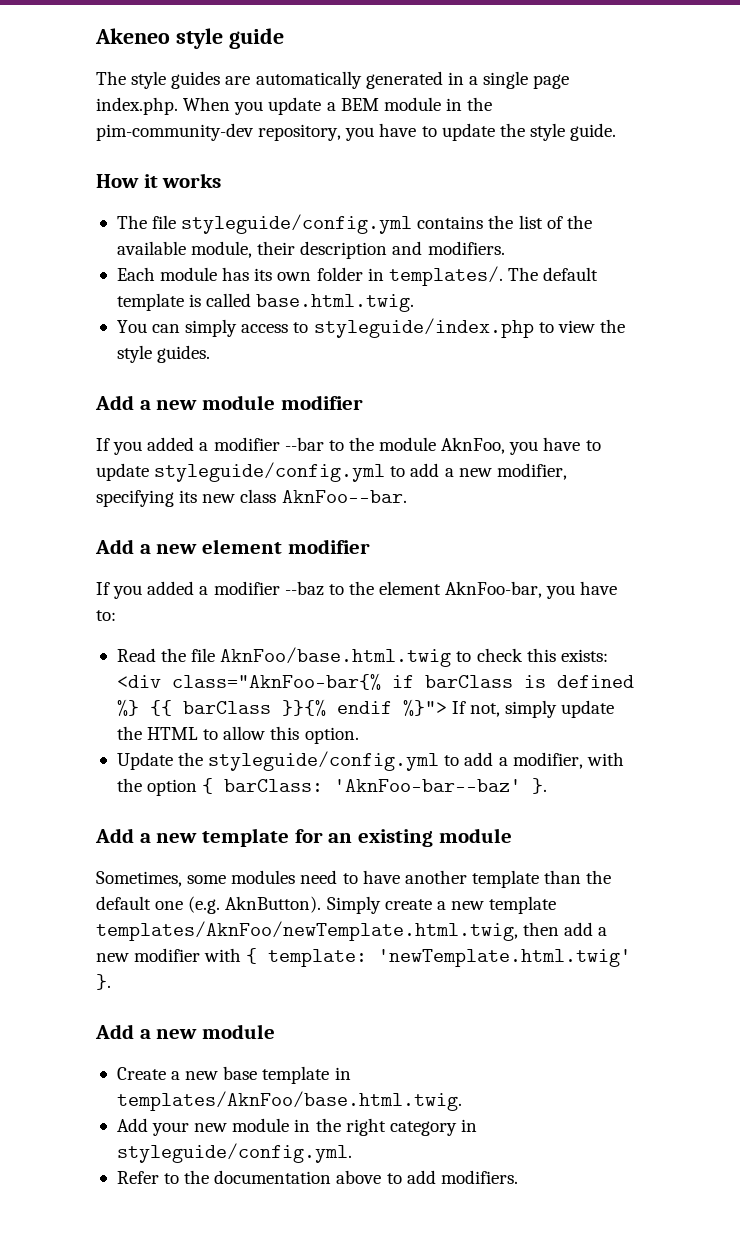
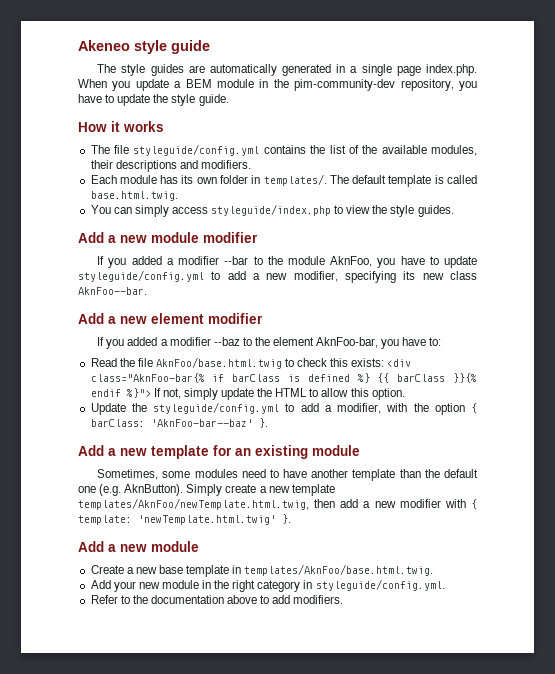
[191,241,388,259] module, their description -> [431,145,477,156] [90,160,177,172] modules, their descriptions
[293,322,309,333] to -> (208, 210) none

